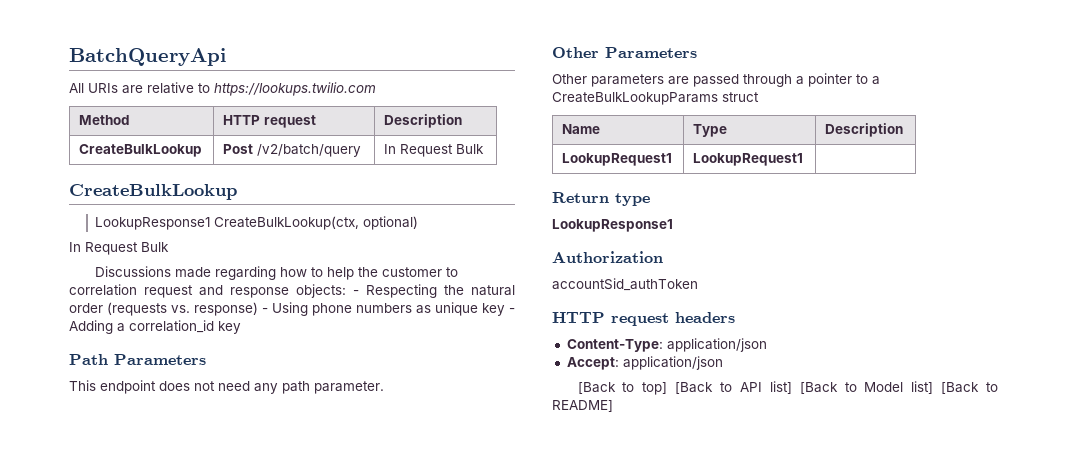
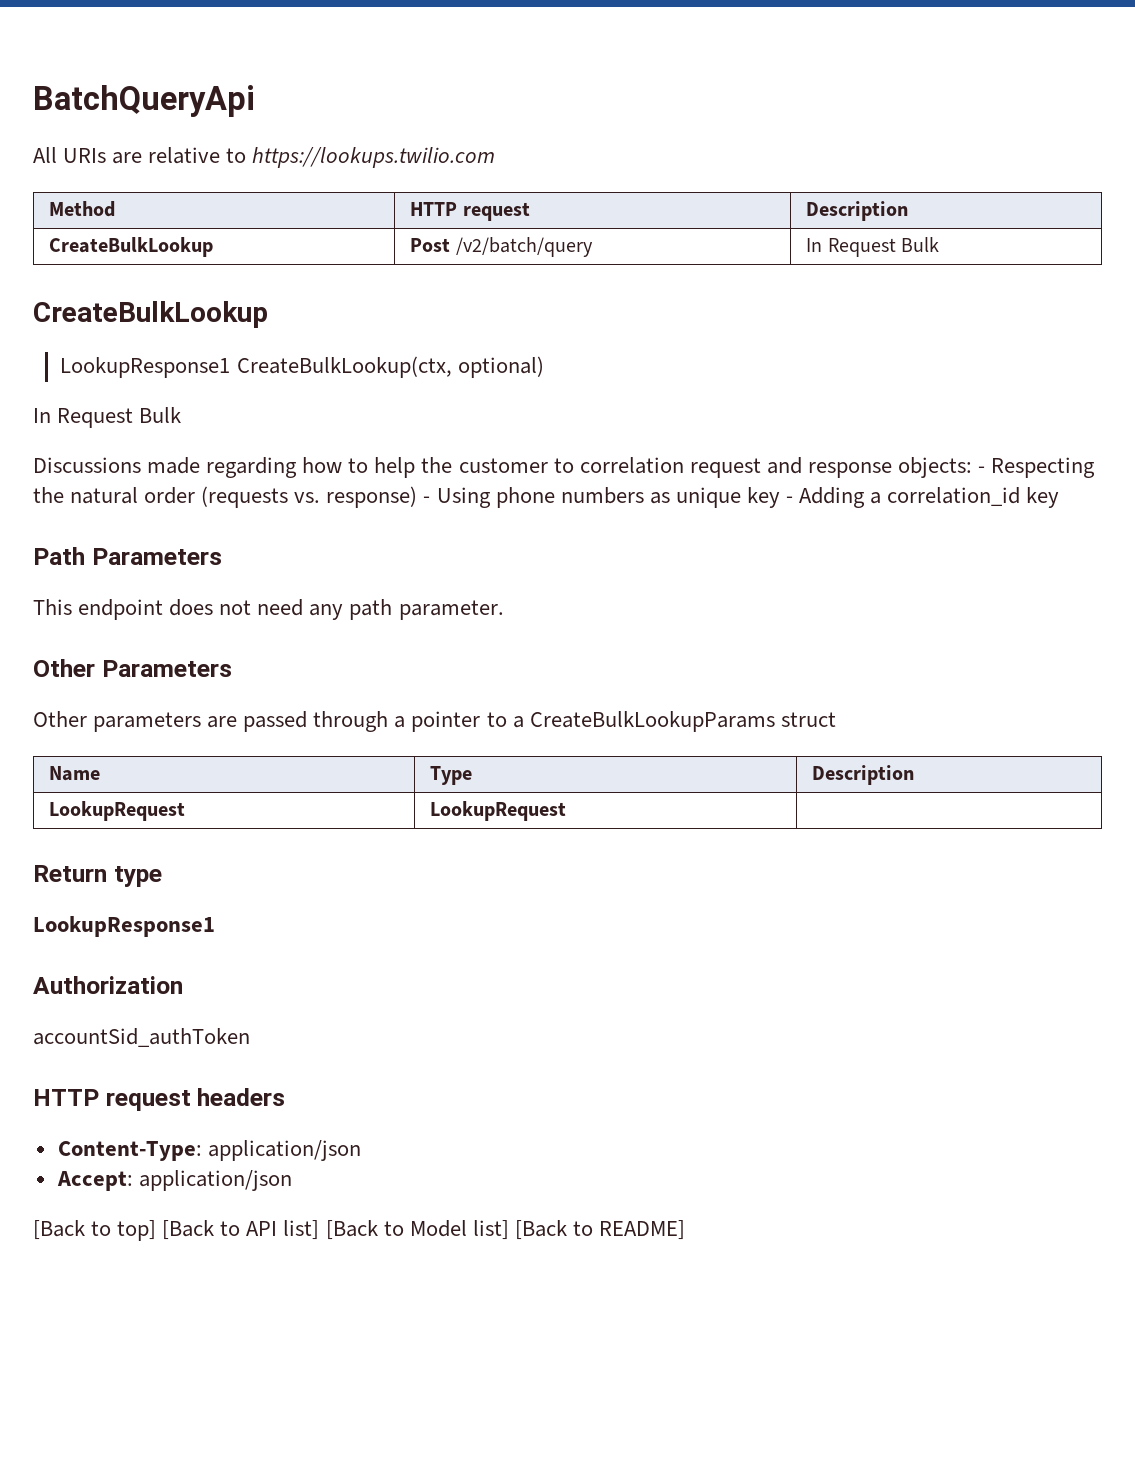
[562,153,673,166] [693,153,804,166] LookupRequest1 | LookupRequest1 -> [49,801,186,821] [430,801,567,821] LookupRequest | LookupRequest

